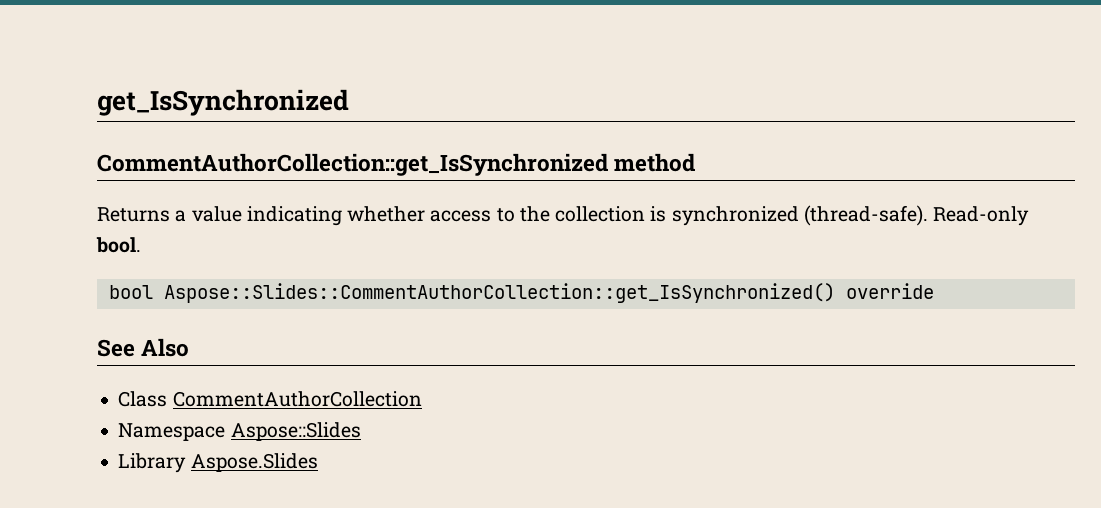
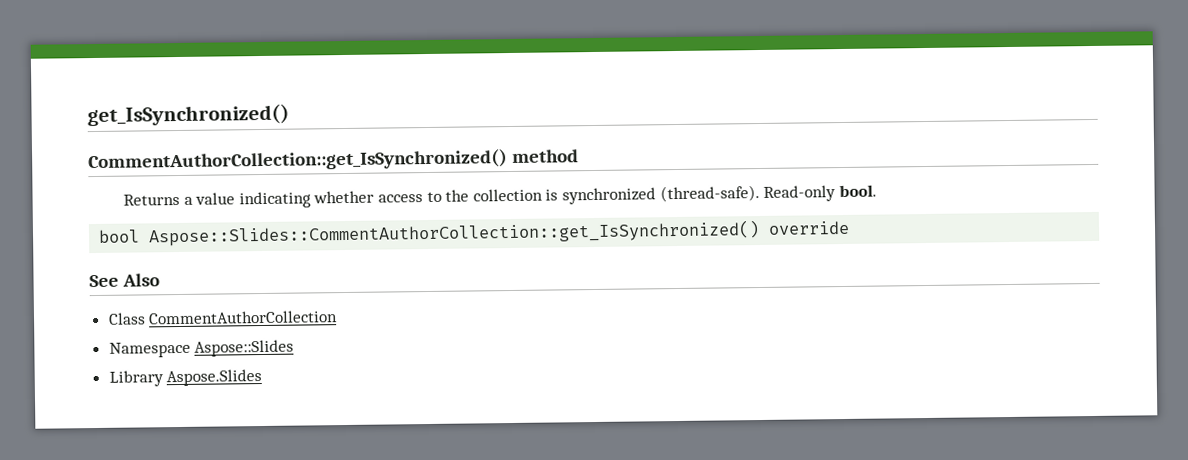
[97,89,349,116] [97,153,608,176] get_IsSynchronized // CommentAuthorCollection::get_IsSynchronized -> [87,103,290,127] [88,149,508,173] get_IsSynchronized() // CommentAuthorCollection::get_IsSynchronized()

